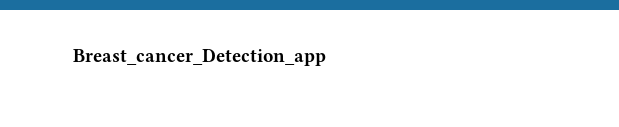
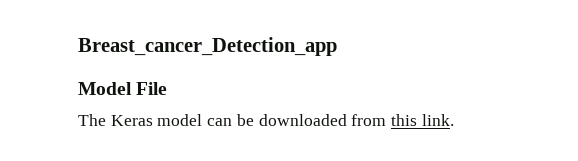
(326, 57) none -> [78,82,168,95] [78,114,454,126] // Model File // The Keras model can be downloaded from this link.

